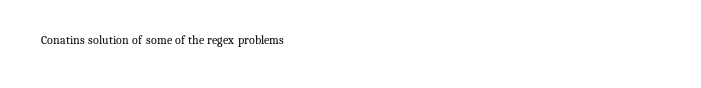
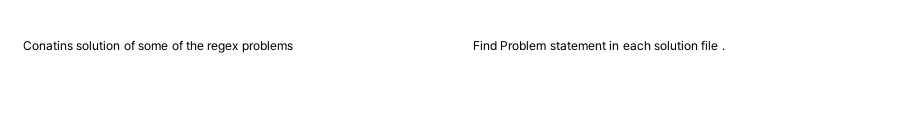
(284, 41) none -> [473,40,725,51] // Find Problem statement in each solution file .

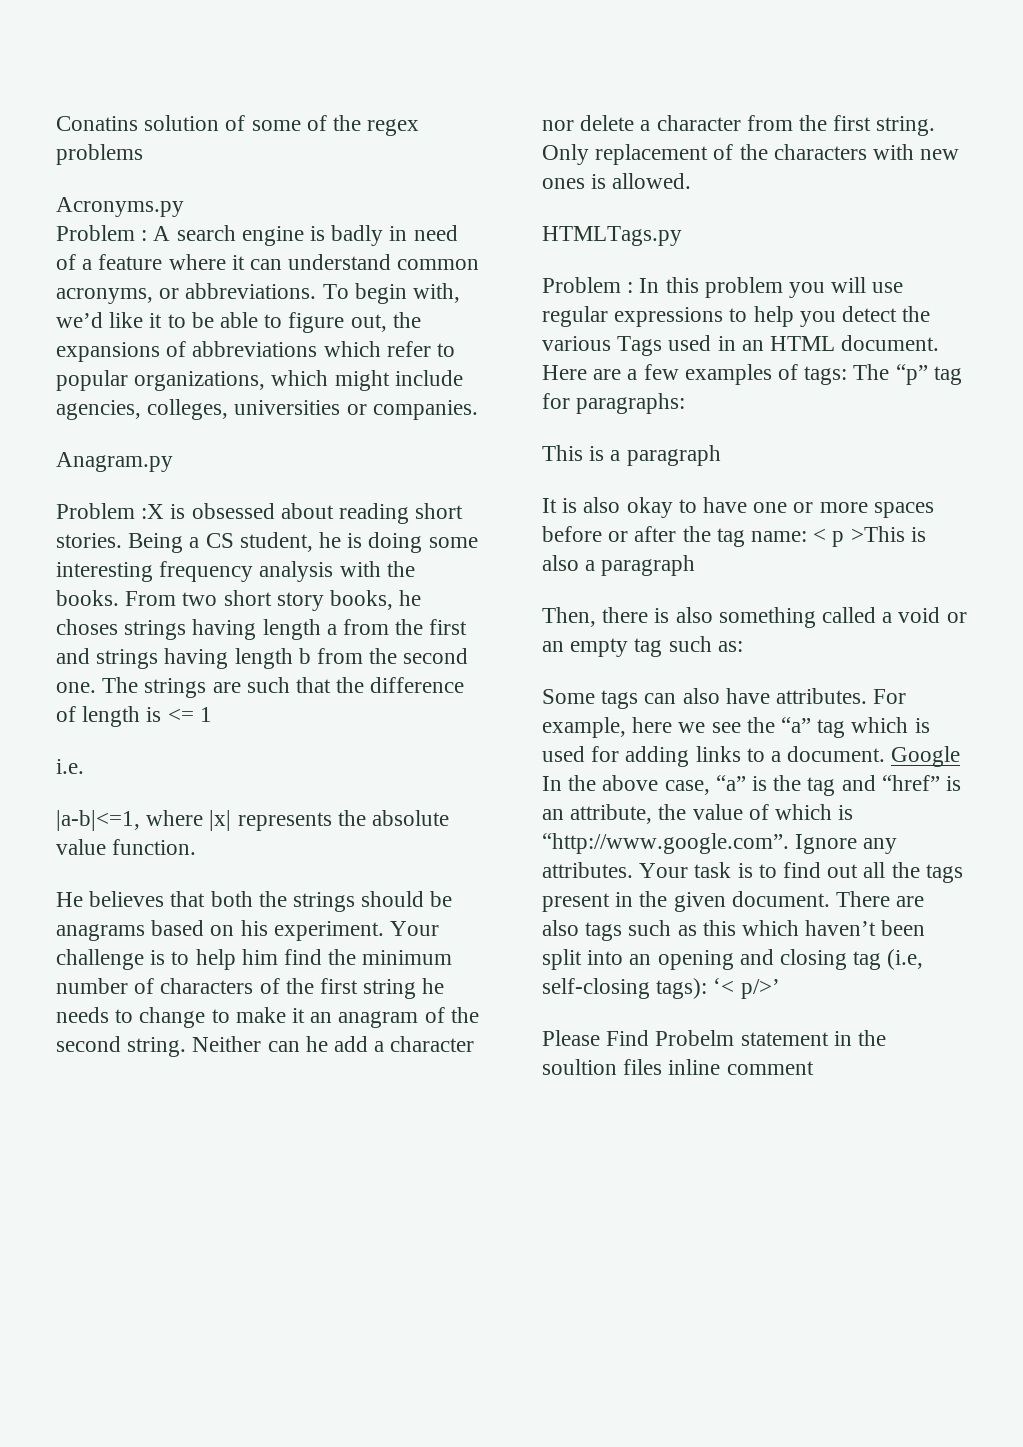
[473,40,725,51] Find Problem statement in each solution file . -> [56,197,184,217] [56,225,458,246] [56,254,480,270] [56,283,461,304] [56,312,421,333] [56,341,456,362] [56,370,463,391] [56,399,478,420] [56,452,173,472] [56,503,464,524] [56,532,478,553] [56,561,415,582] [56,590,422,611] [56,619,468,640] [56,648,469,669] [56,677,465,698] [56,706,212,727] [56,759,84,774] [56,810,450,831] [56,839,197,855] [56,891,453,912] [56,920,440,941] [56,949,453,970] [56,978,445,999] [56,1007,479,1028] [56,1036,475,1057] [542,115,936,136] [542,144,960,165] [542,173,692,189] [542,226,682,246] [542,277,904,298] [542,306,931,327] [542,335,940,356] [542,364,962,385] [542,393,686,414] [542,445,721,466] [542,497,934,518] [542,526,926,547] [542,555,696,576] [542,607,967,628] [542,636,743,657] [542,688,907,709] [542,717,930,738] [542,746,961,767] [542,775,962,796] [542,804,854,824] [542,833,898,854] [542,862,963,883] [542,891,925,912] [542,920,926,941] [542,949,924,970] [542,978,780,999] [542,1030,887,1046] [542,1059,814,1075] Acronyms.py // Problem : A search engine is badly in need of a feature where it can understand common acronyms, or abbreviations. To begin with, we’d like it to be able to figure out, the expansions of abbreviations which refer to popular organizations, which might include agencies, colleges, universities or companies. // Anagram.py // Problem :X is obsessed about reading short stories. Being a CS student, he is doing some interesting frequency analysis with the books. From two short story books, he choses strings having length a from the first and strings having length b from the second one. The strings are such that the difference of length is <= 1 // i.e. // |a-b|<=1, where |x| represents the absolute value function. // He believes that both the strings should be anagrams based on his experiment. Your challenge is to help him find the minimum number of characters of the first string he needs to change to make it an anagram of the second string. Neither can he add a character nor delete a character from the first string. Only replacement of the characters with new ones is allowed. // HTMLTags.py // Problem : In this problem you will use regular expressions to help you detect the various Tags used in an HTML document. Here are a few examples of tags: The “p” tag for paragraphs: // This is a paragraph // It is also okay to have one or more spaces before or after the tag name: < p >This is also a paragraph // Then, there is also something called a void or an empty tag such as: // Some tags can also have attributes. For example, here we see the “a” tag which is used for adding links to a document. Google In the above case, “a” is the tag and “href” is an attribute, the value of which is “http://www.google.com”. Ignore any attributes. Your task is to find out all the tags present in the given document. There are also tags such as this which haven’t been split into an opening and closing tag (i.e, self-closing tags): ‘< p/>’ // Please Find Probelm statement in the soultion files inline comment

